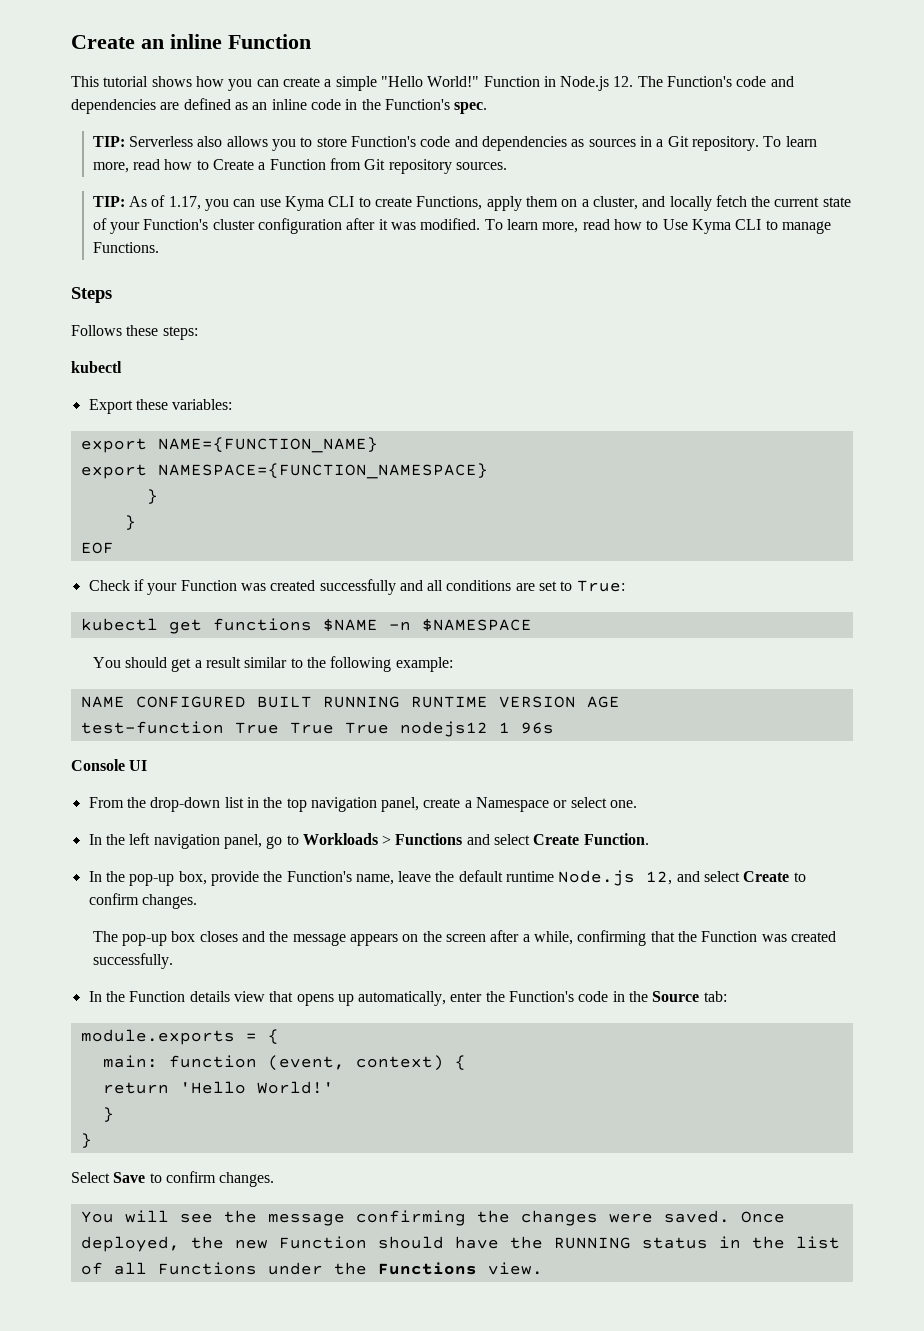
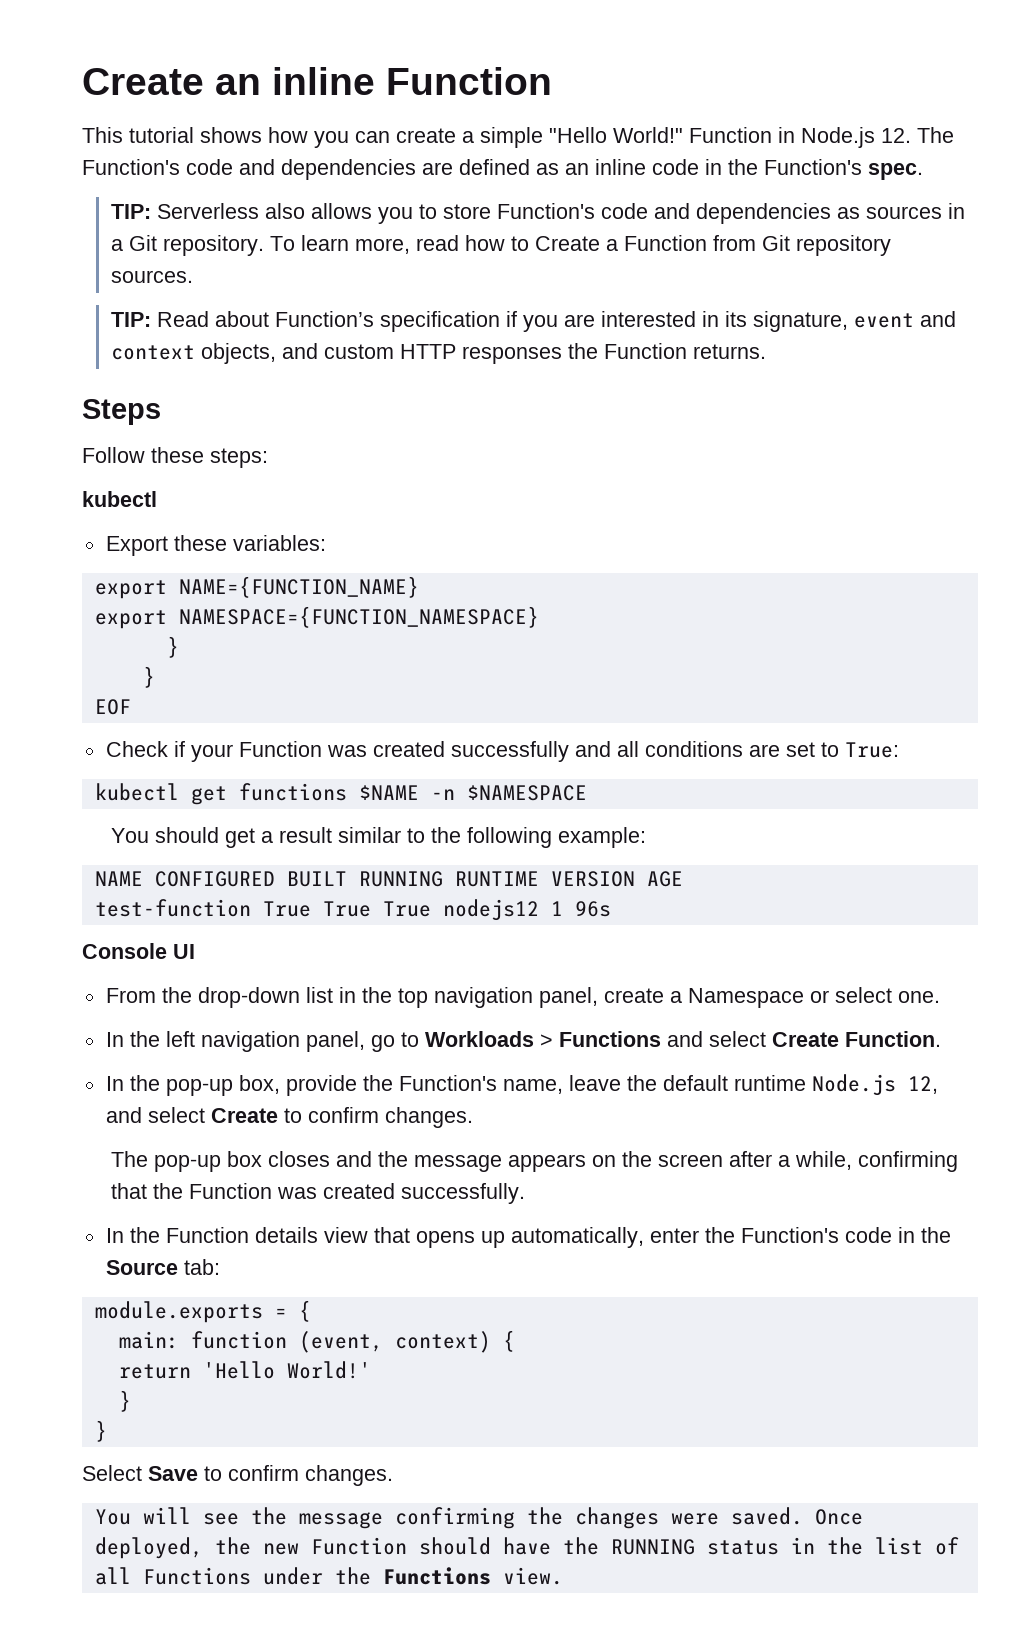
[129,195,851,211] [92,218,831,234] [92,242,159,253] As of 1.17, you can use Kyma CLI to create Functions, apply them on a cluster, and locally fetch the current state of your Function's cluster configuration after it was modified. To learn more, read how to Use Kyma CLI to manage Functions. -> [156,311,956,332] [110,343,766,364] Read about Function’s specification if you are interested in its signature, event and context objects, and custom HTTP responses the Function returns.
[71,325,122,336] Follows -> [82,447,145,463] Follow

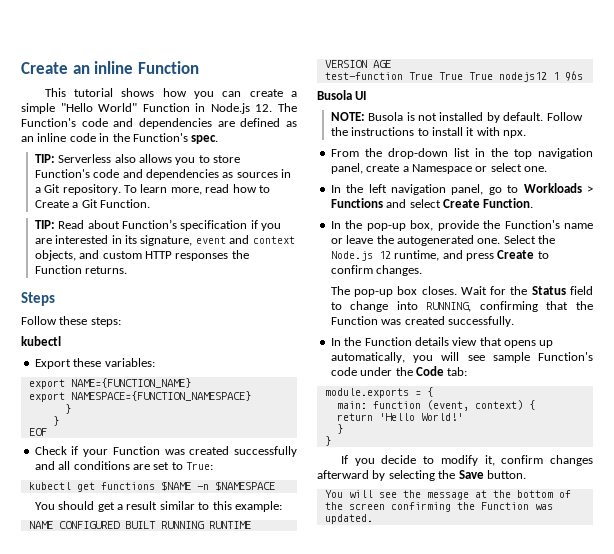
[613,127,683,143] World!" -> [98,103,138,112] World"
[623,235,891,256] [110,270,193,283] Function from Git repository sources. -> [81,199,151,208] Git Function.
[430,827,552,848] the following -> [212,501,232,510] this
[82,943,167,959] Console -> [317,90,352,100] Busola
(195, 951) none -> [330,112,583,123] [330,127,527,138] // NOTE: Busola is not installed by default. Follow the instructions to install it with npx.
[502,1074,938,1096] [105,1107,205,1123] name, leave the default runtime Node.js 12, and select -> [564,223,593,229] [330,235,555,246] [330,250,494,261] name or leave the autogenerated one. Select the Node.js 12 runtime, and press
[267,1151,852,1172] closes and the message appears on the screen after a while, -> [421,286,593,295] [330,301,472,312] closes. Wait for the Status field to change into RUNNING,
[649,1227,951,1243] [105,1260,178,1275] enter the Function's code in the Source -> [413,352,593,363] [330,366,444,376] you will see sample Function's code under the Code
[82,1465,393,1486] Select Save to confirm changes. -> [340,455,593,466] [317,470,526,481] If you decide to modify it, confirm changes afterward by selecting the Save button.
[394,1507,863,1529] [94,1537,959,1559] [94,1567,563,1585] confirming the changes were saved. Once deployed, the new Function should have the RUNNING status in the list of all Functions under the Functions view. -> [474,490,571,498] [324,502,553,512] [324,514,373,524] at the bottom of the screen confirming the Function was updated.

